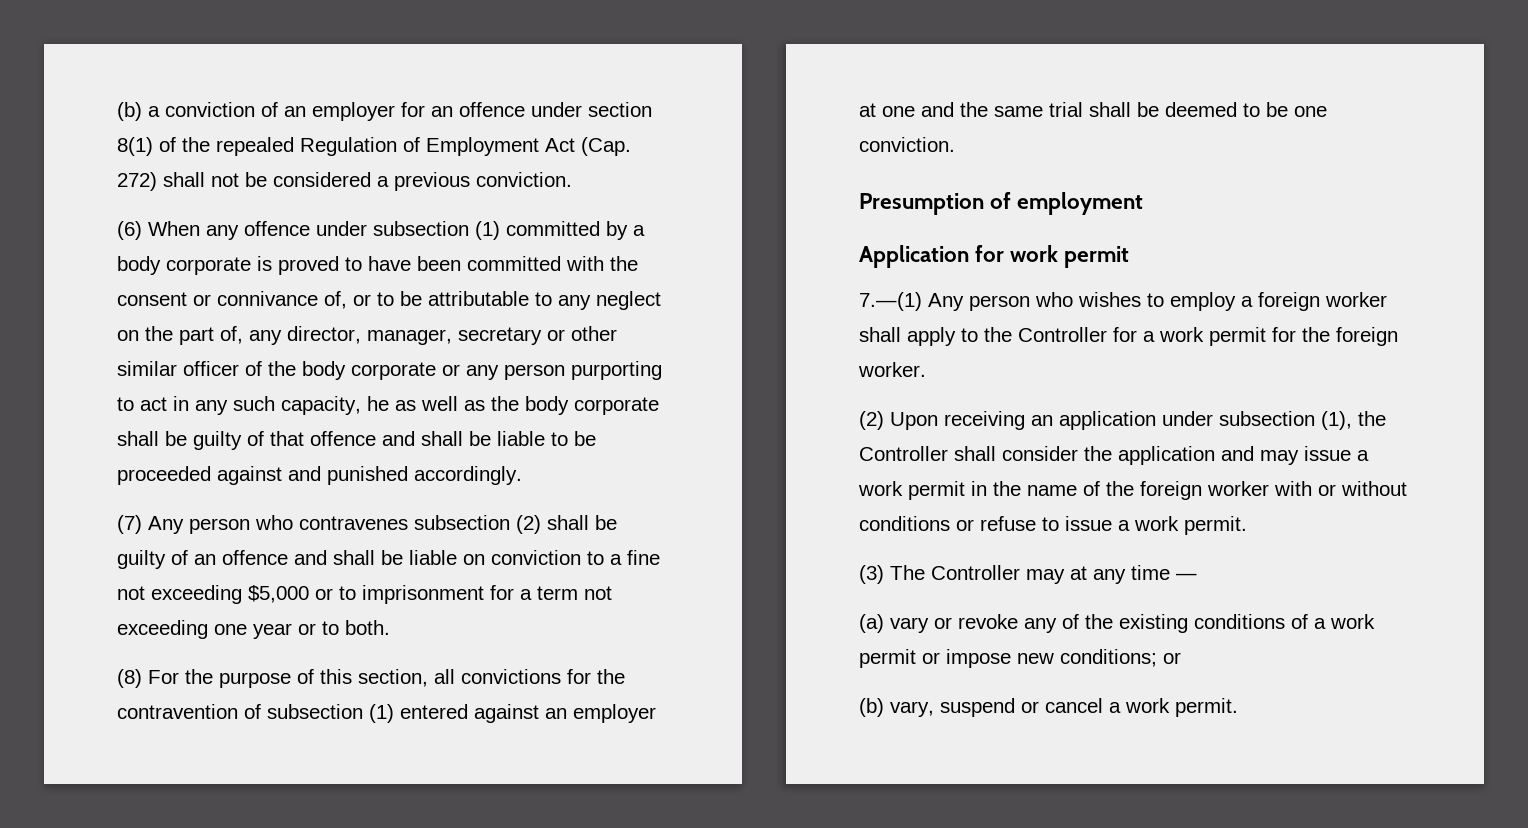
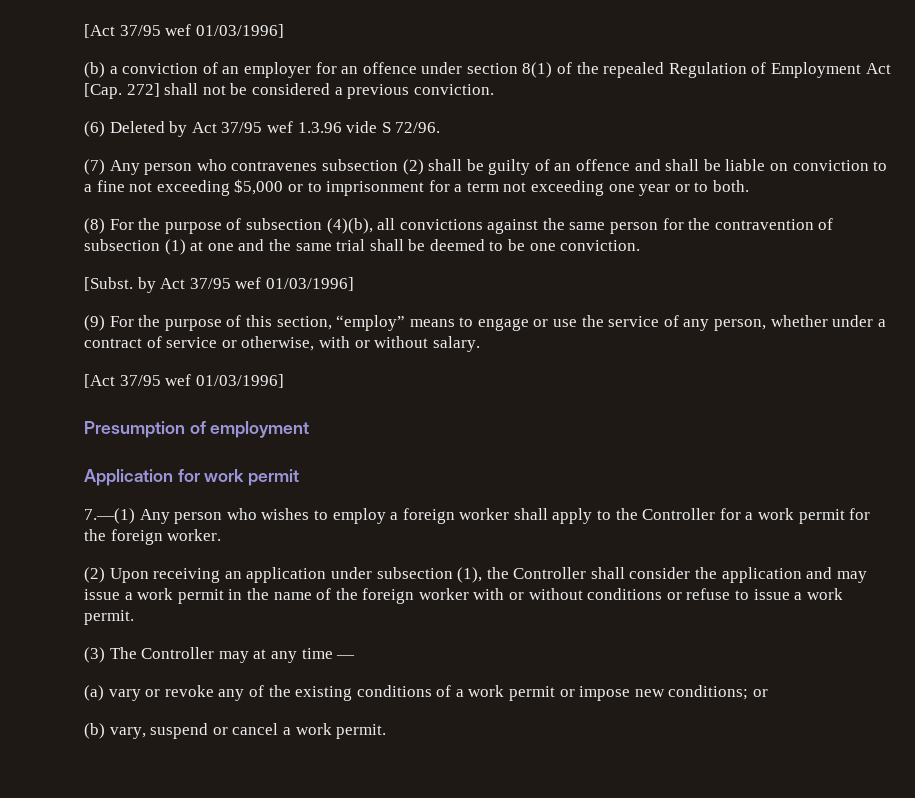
(117, 111) none -> [84,24,284,38] [Act 37/95 wef 01/03/1996] //
[581,137,631,156] [117,172,157,191] (Cap. 272) -> [84,83,160,99] [Cap. 272]
[148,221,645,240] [117,256,638,275] [117,291,661,310] [117,326,617,345] [117,361,662,380] [117,396,659,415] [117,431,596,450] [117,466,522,485] When any offence under subsection (1) committed by a body corporate is proved to have been committed with the consent or connivance of, or to be attributable to any neglect on the part of, any director, manager, secretary or other similar officer of the body corporate or any person purporting to act in any such capacity, he as well as the body corporate shall be guilty of that offence and shall be liable to be proceeded against and punished accordingly. -> [109,121,441,137] Deleted by Act 37/95 wef 1.3.96 vide S 72/96.
[320,669,561,687] this section, all convictions -> [245,218,659,234] subsection (4)(b), all convictions against the same person
[400,704,656,723] entered against an employer -> (186, 247) none
(955, 144) none -> [84,277,354,293] [84,315,886,331] [84,336,480,352] [84,374,284,388] // [Subst. by Act 37/95 wef 01/03/1996] // (9) For the purpose of this section, “employ” means to engage or use the service of any person, whether under a contract of service or otherwise, with or without salary. // [Act 37/95 wef 01/03/1996]

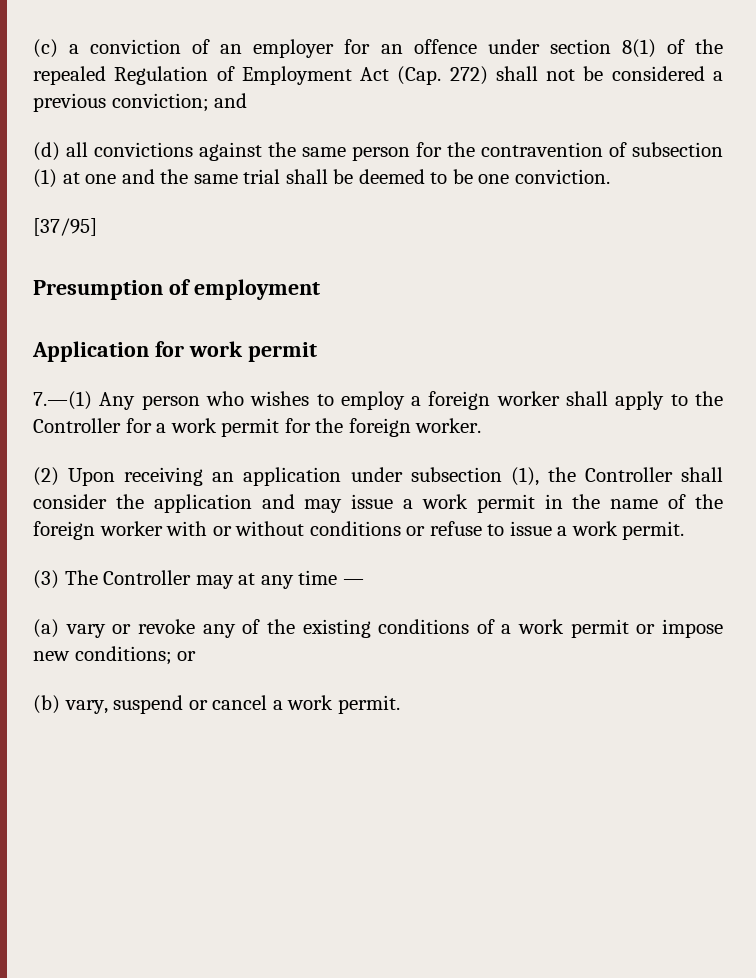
[84,24,284,38] [84,62,105,78] [Act 37/95 wef 01/03/1996] // (b) -> [33,39,58,58] (c)
[84,83,160,99] [Cap. 272] -> [397,66,488,85] (Cap. 272)
[413,84,494,95] [84,121,441,137] [84,159,888,175] [84,179,750,196] [84,218,373,234] conviction. // (6) Deleted by Act 37/95 wef 1.3.96 vide S 72/96. // (7) Any person who contravenes subsection (2) shall be guilty of an offence and shall be liable on conviction to a fine not exceeding $5,000 or to imprisonment for a term not exceeding one year or to both. // (8) For the purpose of subsection (4)(b), -> [111,93,248,112] [33,142,60,161] conviction; and // (d)
[84,277,354,293] [84,315,886,331] [84,336,480,352] [84,374,284,388] [Subst. by Act 37/95 wef 01/03/1996] // (9) For the purpose of this section, “employ” means to engage or use the service of any person, whether under a contract of service or otherwise, with or without salary. // [Act 37/95 wef 01/03/1996] -> [33,218,97,236] [37/95]

